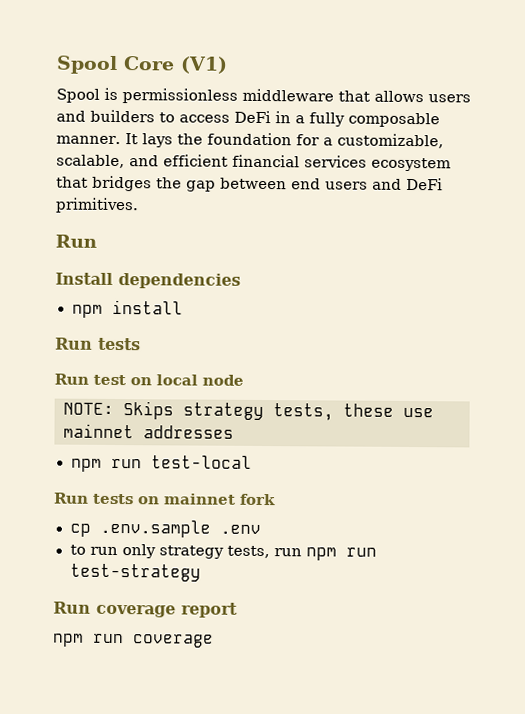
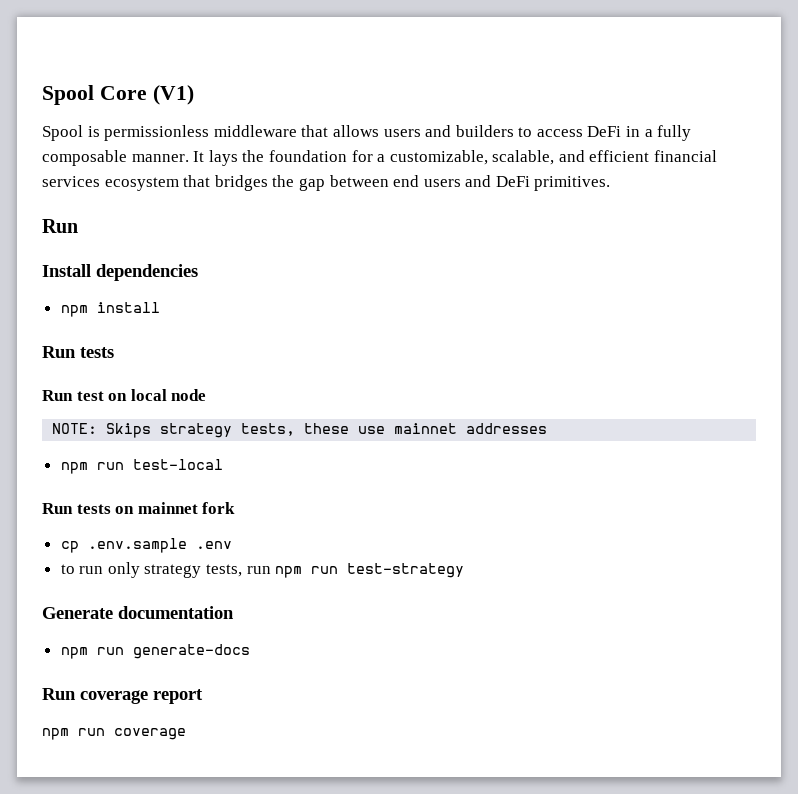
(201, 572) none -> [42,606,234,619] [60,644,250,659] // Generate documentation // npm run generate-docs

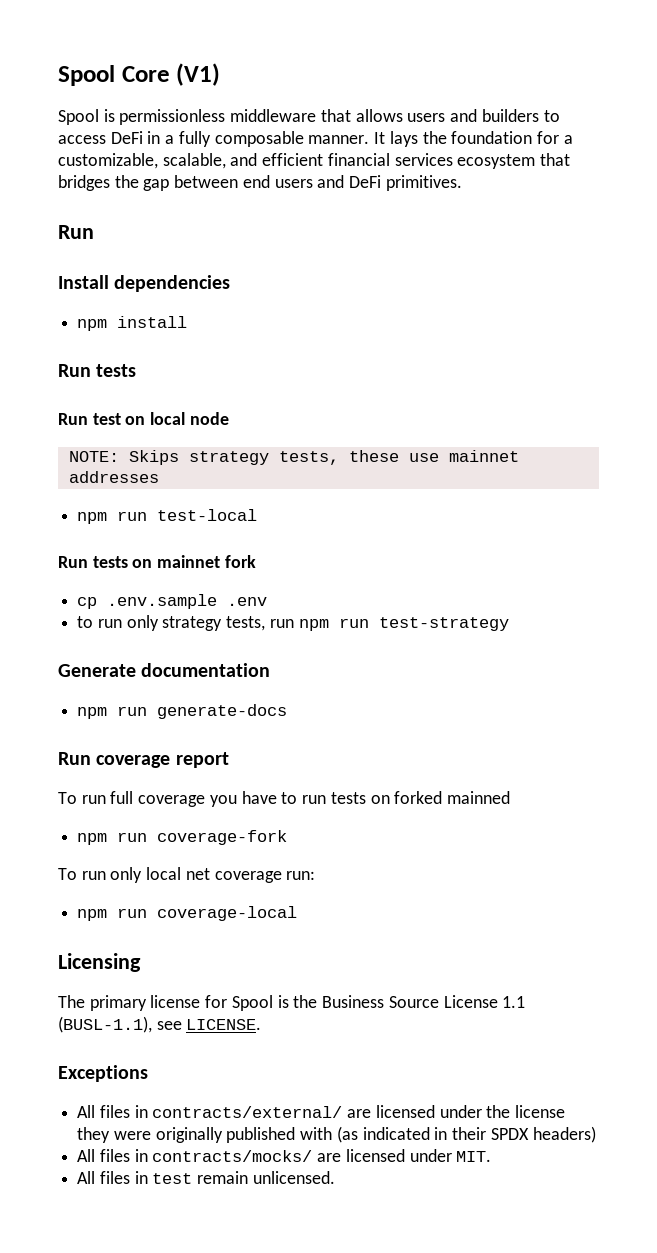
[42,728,186,740] npm run coverage -> [58,791,510,807] [77,830,288,845] [58,867,316,883] [77,906,298,921] [58,953,141,972] [58,995,526,1011] [58,1016,262,1033] [58,1065,148,1082] [77,1105,566,1118] [77,1126,596,1143] [77,1149,492,1162] [77,1171,335,1184] To run full coverage you have to run tests on forked mainned // npm run coverage-fork // To run only local net coverage run: // npm run coverage-local // Licensing // The primary license for Spool is the Business Source License 1.1 (BUSL-1.1), see LICENSE. // Exceptions // All files in contracts/external/ are licensed under the license they were originally published with (as indicated in their SPDX headers) // All files in contracts/mocks/ are licensed under MIT. // All files in test remain unlicensed.

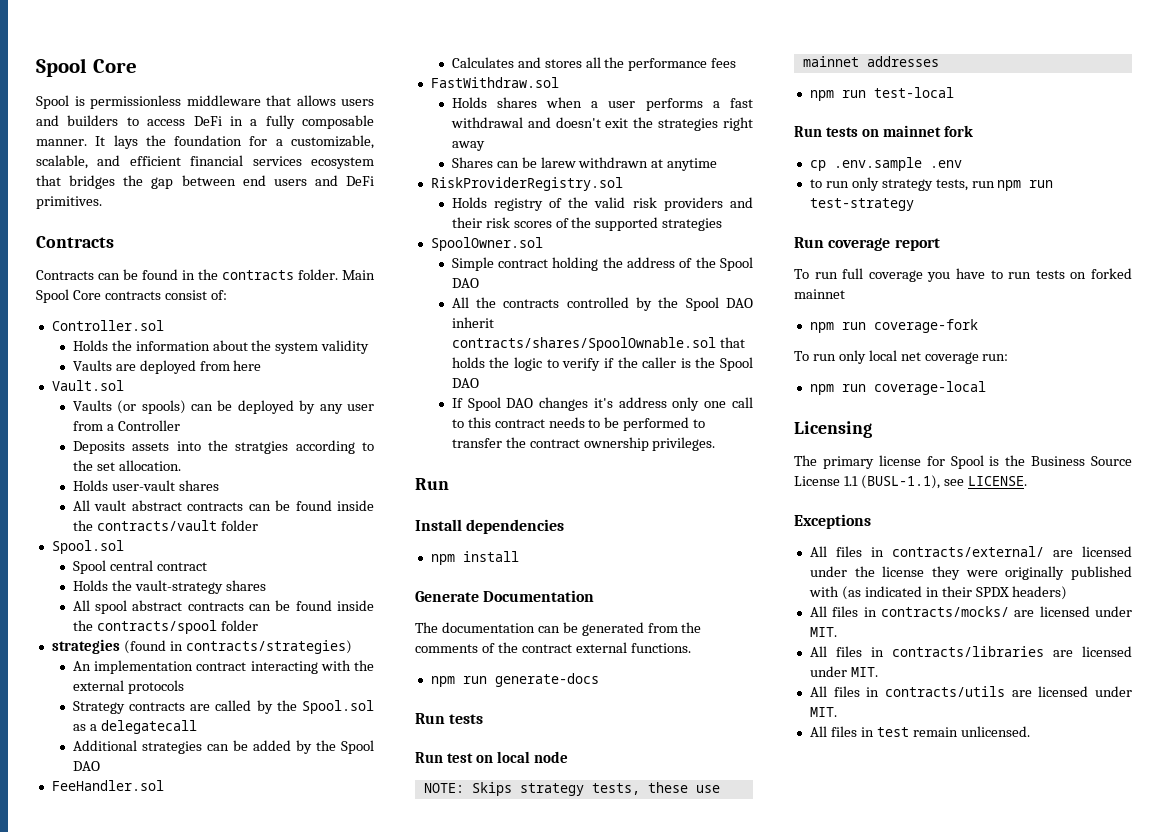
[58,63,221,86] Spool Core (V1) -> [36,58,137,77] Spool Core
(462, 183) none -> [36,236,114,248] [36,269,375,280] [36,289,227,303] [51,320,164,331] [72,340,370,354] [72,360,262,374] [51,380,124,391] [72,400,375,414] [72,420,180,431] [72,440,375,454] [72,460,181,471] [72,480,219,491] [72,500,375,511] [72,520,258,531] [51,540,124,554] [72,560,207,574] [72,580,266,594] [72,600,374,614] [72,620,258,634] [51,639,352,654] [72,660,374,674] [72,680,184,694] [72,700,374,714] [72,720,197,734] [72,740,375,754] [72,761,100,771] [51,780,164,791] [451,57,737,71] [430,77,559,88] [451,97,753,111] [450,117,753,131] [451,141,485,151] [451,157,718,171] [430,177,623,191] [451,197,753,211] [451,217,723,231] [430,237,543,251] [451,257,753,271] [451,278,479,288] [451,297,753,311] [451,317,494,328] [451,337,745,351] [451,357,753,371] [451,378,479,388] [451,397,753,411] [451,417,706,431] [451,437,716,451] // Contracts // Contracts can be found in the contracts folder. Main Spool Core contracts consist of: // Controller.sol // Holds the information about the system validity // Vaults are deployed from here // Vault.sol // Vaults (or spools) can be deployed by any user from a Controller // Deposits assets into the stratgies according to the set allocation. // Holds user-vault shares // All vault abstract contracts can be found inside the contracts/vault folder // Spool.sol // Spool central contract // Holds the vault-strategy shares // All spool abstract contracts can be found inside the contracts/spool folder // strategies (found in contracts/strategies) // An implementation contract interacting with the external protocols // Strategy contracts are called by the Spool.sol as a delegatecall // Additional strategies can be added by the Spool DAO // FeeHandler.sol // Calculates and stores all the performance fees // FastWithdraw.sol // Holds shares when a user performs a fast withdrawal and doesn't exit the strategies right away // Shares can be larew withdrawn at anytime // RiskProviderRegistry.sol // Holds registry of the valid risk providers and their risk scores of the supported strategies // SpoolOwner.sol // Simple contract holding the address of the Spool DAO // All the contracts controlled by the Spool DAO inherit contracts/shares/SpoolOwnable.sol that holds the logic to verify if the caller is the Spool DAO // If Spool DAO changes it's address only one call to this contract needs to be performed to transfer the contract ownership privileges.
(188, 322) none -> [415,590,595,602] [415,622,702,636] [415,642,691,653] [430,673,599,687] // Generate Documentation // The documentation can be generated from the comments of the contract external functions. // npm run generate-docs
[58,663,271,677] [77,704,288,719] // Generate documentation // npm run generate-docs -> (914, 204) none
[446,791,510,804] mainned -> [794,289,845,299] mainnet
(492, 1156) none -> [809,646,1132,657] [809,666,878,677] [809,686,1132,697] [809,707,837,717] // All files in contracts/libraries are licensed under MIT. // All files in contracts/utils are licensed under MIT.

